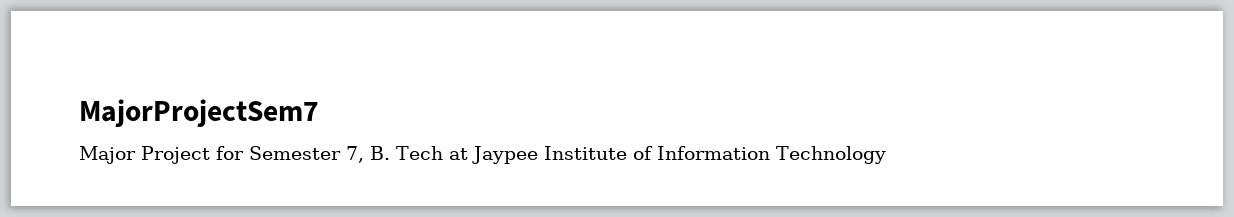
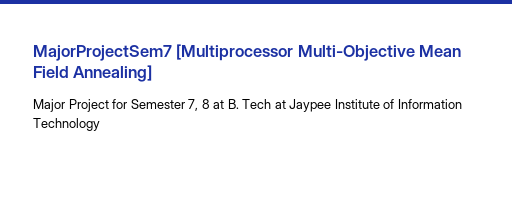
(319, 113) none -> [176,44,462,61] [33,65,153,82] [Multiprocessor Multi-Objective Mean Field Annealing]
(364, 154) none -> [201,99,225,109] 8 at

